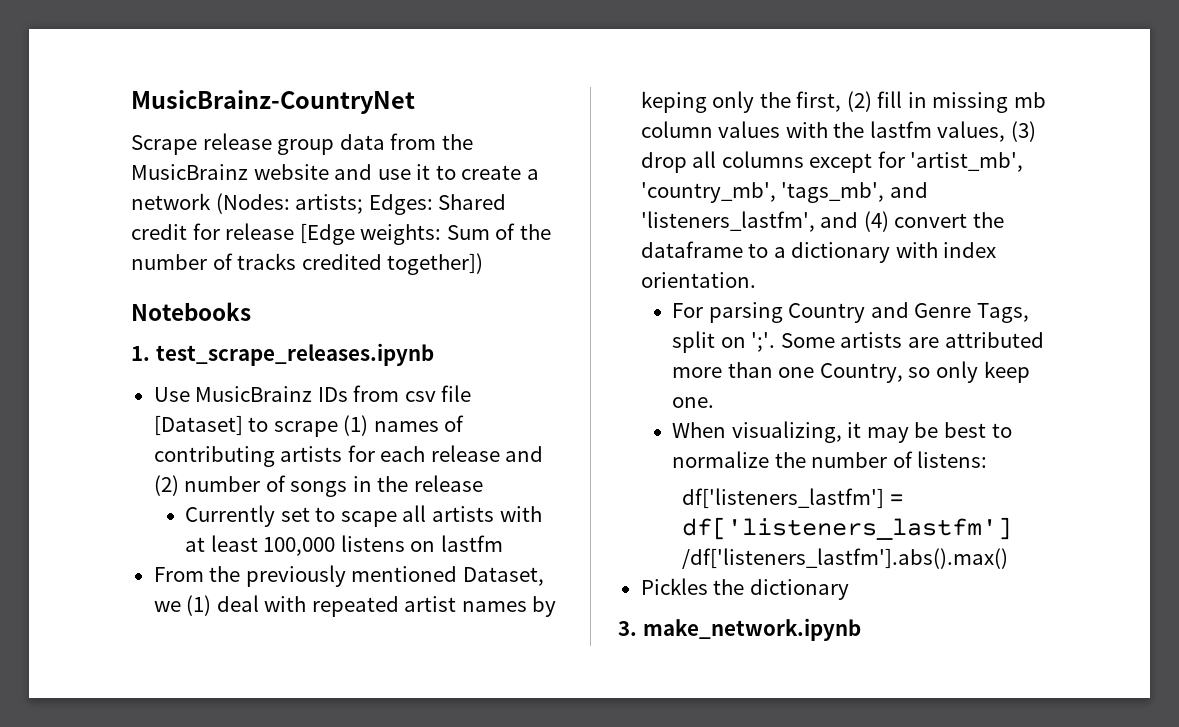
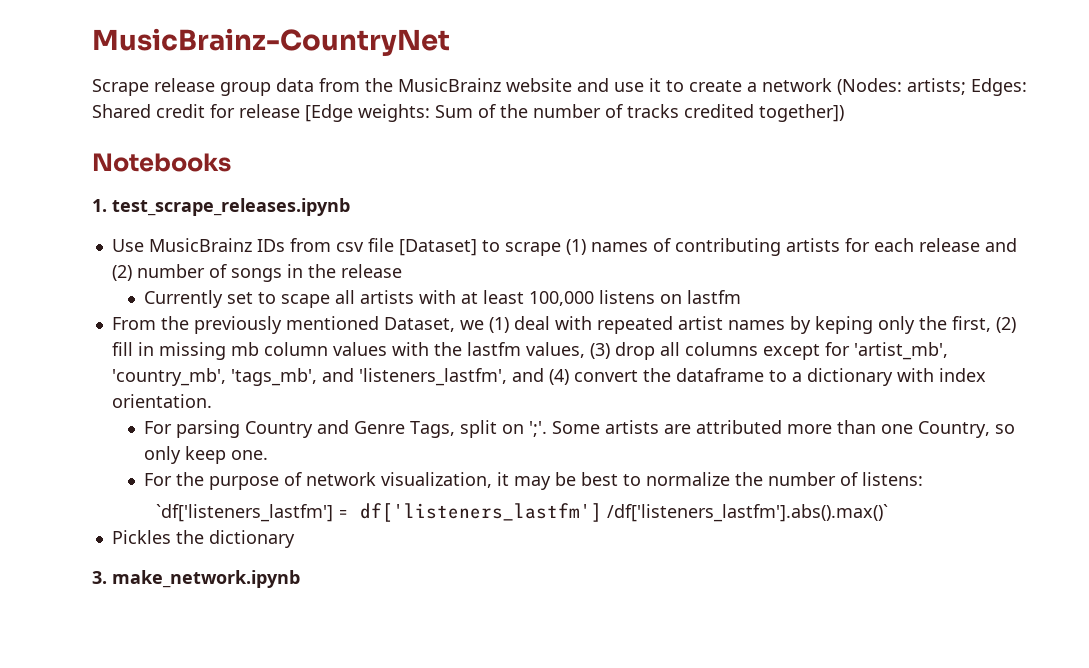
[672,421,842,443] When visualizing, -> [143,472,492,490] For the purpose of network visualization,
[681,488,884,509] df['listeners_lastfm'] -> [156,504,334,522] `df['listeners_lastfm']
[681,548,1008,569] /df['listeners_lastfm'].abs().max() -> [607,504,889,522] /df['listeners_lastfm'].abs().max()`

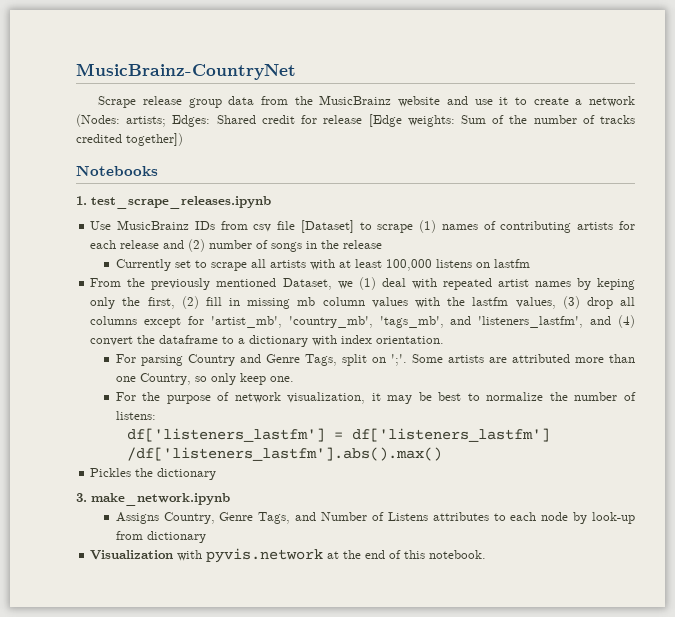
[280,294,330,308] scape -> [210,262,247,271] scrape
[156,504,334,522] `df['listeners_lastfm'] -> [126,428,325,442] df['listeners_lastfm']
[607,504,889,522] /df['listeners_lastfm'].abs().max()` -> [126,447,442,461] /df['listeners_lastfm'].abs().max()
(300, 579) none -> [115,512,635,524] [115,531,206,543] [90,548,487,563] // Assigns Country, Genre Tags, and Number of Listens attributes to each node by look-up from dictionary // Visualization with pyvis.network at the end of this notebook.

